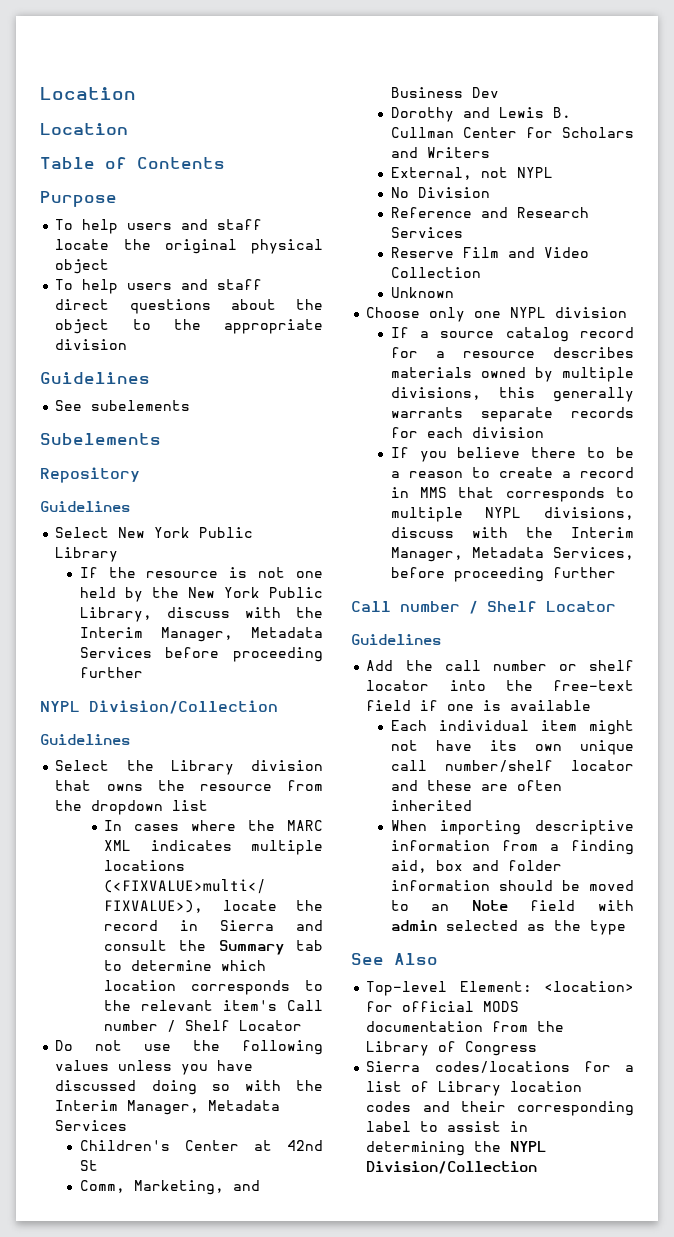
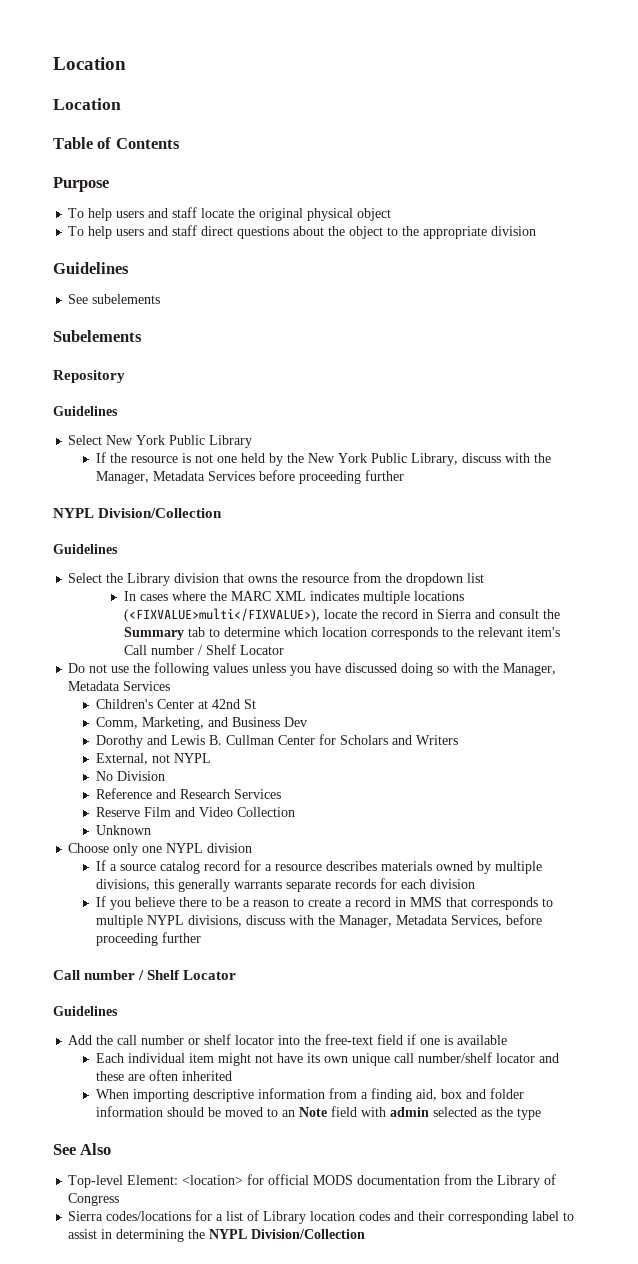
[79,627,143,638] Interim -> (552, 458) none
[55,1100,119,1111] Interim -> (500, 668) none
[571,527,634,538] Interim -> (336, 920) none

